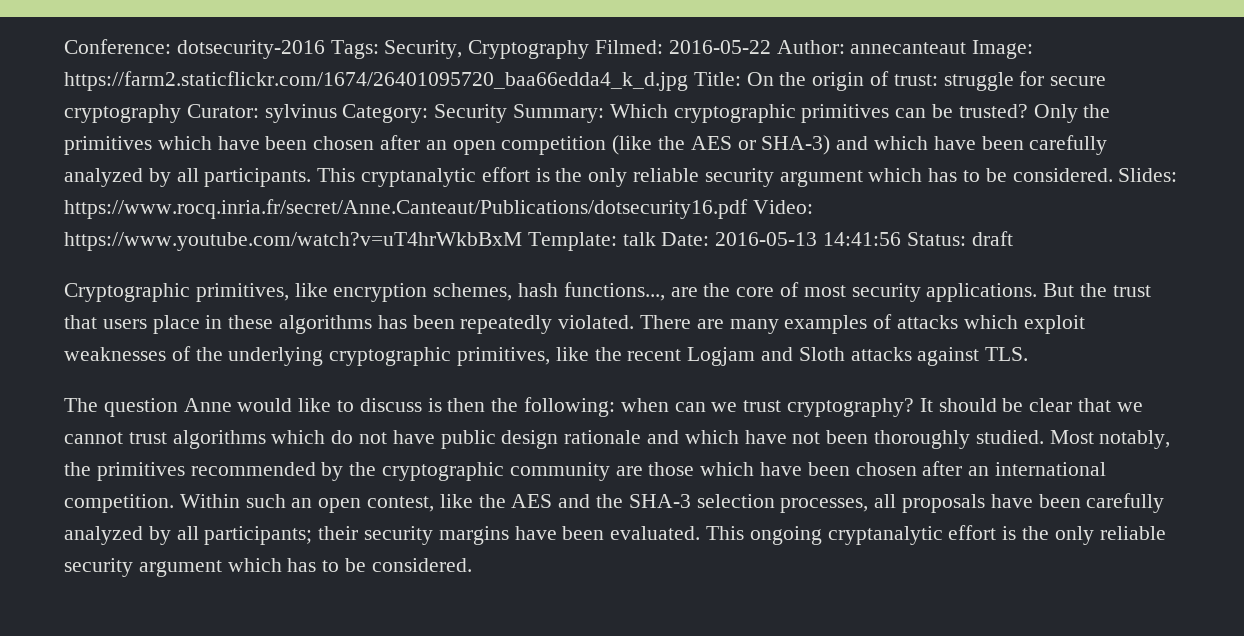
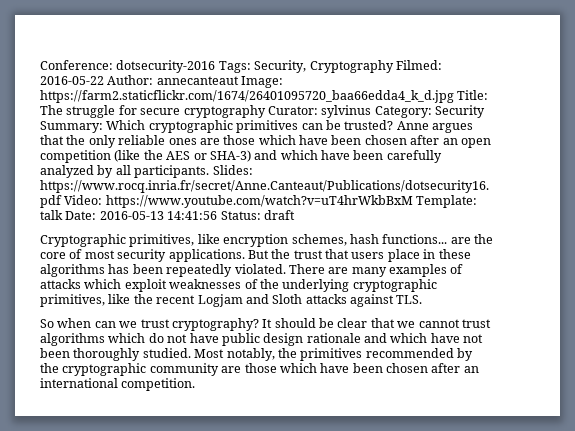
[746,71,938,91] On the origin of trust: -> [40,105,63,115] The
[1033,104,1111,123] [64,136,152,155] Only the primitives -> [396,121,473,133] [40,135,256,148] Anne argues that the only reliable ones are those
[317,167,1113,187] This cryptanalytic effort is the only reliable security argument which has to be considered. -> (210, 171) none
[563,282,665,301] functions..., -> [382,234,448,244] functions...
[64,397,616,417] The question Anne would like to discuss is then the following: -> [40,319,54,328] So
[179,493,1165,513] [64,525,1166,545] [64,558,472,577] Within such an open contest, like the AES and the SHA-3 selection processes, all proposals have been carefully analyzed by all participants; their security margins have been evaluated. This ongoing cryptanalytic effort is the only reliable security argument which has to be considered. -> (196, 384) none

